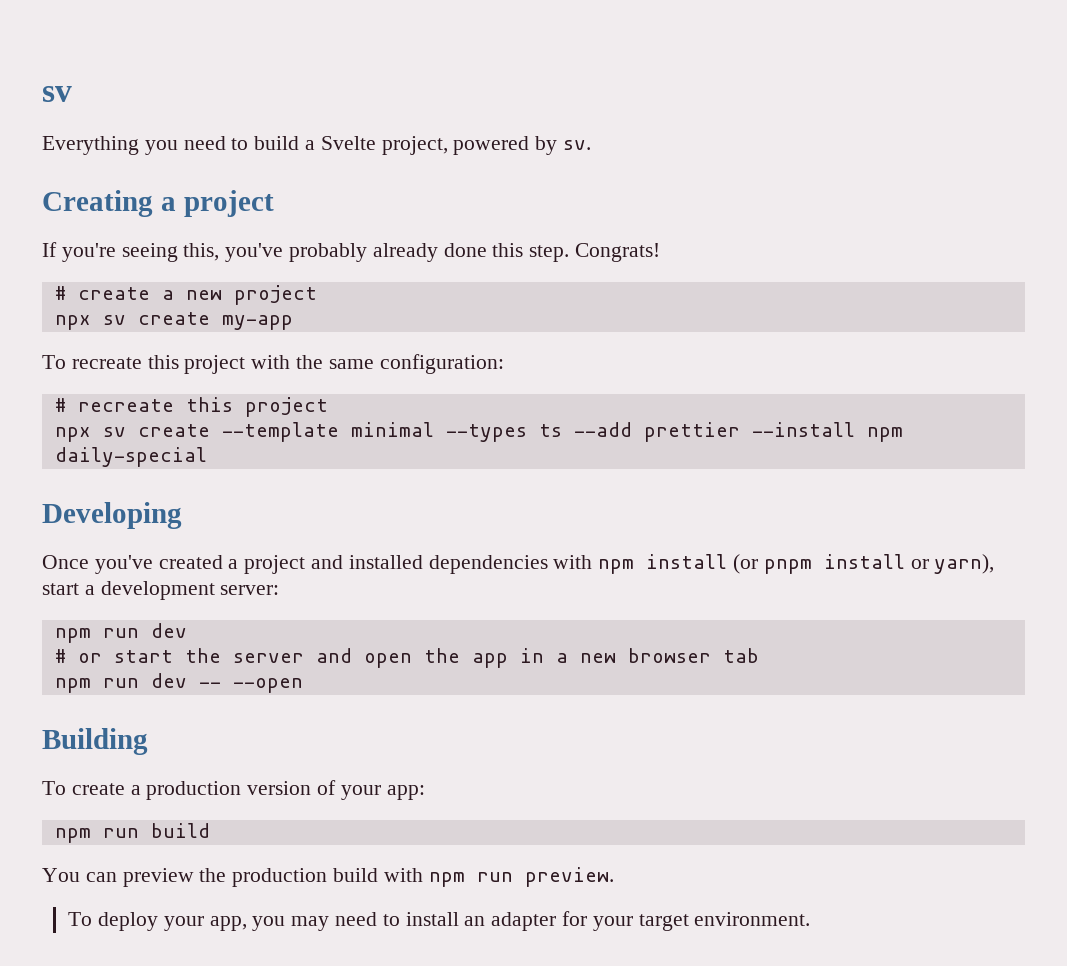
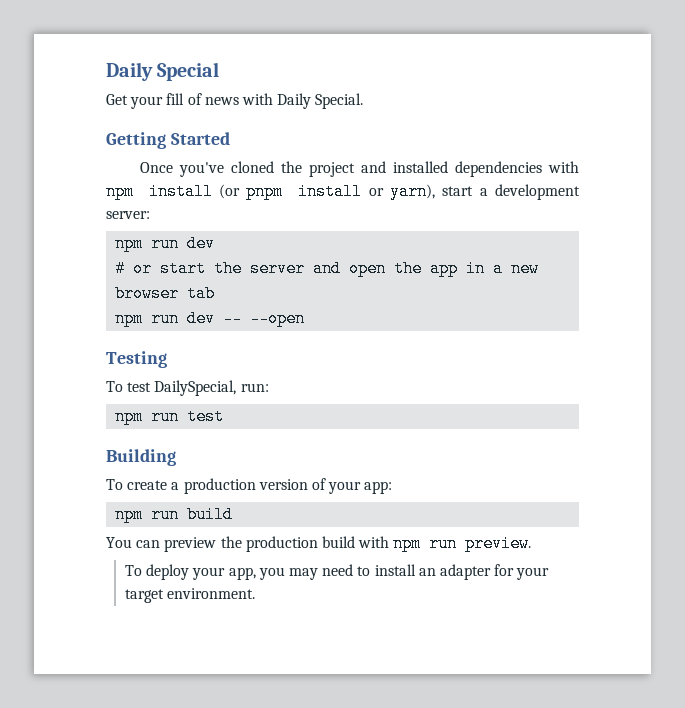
[42,86,72,102] [42,136,592,155] [42,190,274,217] [42,242,661,262] [54,285,317,305] [54,312,293,330] [42,354,504,374] [54,397,328,417] [54,422,903,442] [54,447,207,467] [42,502,182,529] sv // Everything you need to build a Svelte project, powered by sv. // Creating a project // If you're seeing this, you've probably already done this step. Congrats! // # create a new project // npx sv create my-app // To recreate this project with the same configuration: // # recreate this project // npx sv create --template minimal --types ts --add prettier --install npm daily-special // Developing -> [106,62,220,81] [106,93,364,109] [106,132,230,149] Daily Special // Get your fill of news with Daily Special. // Getting Started
[158,555,239,569] created a -> [230,161,302,173] cloned the
(303, 685) none -> [106,351,167,368] [106,380,269,396] [115,408,225,425] // Testing // To test DailySpecial, run: // npm run test

